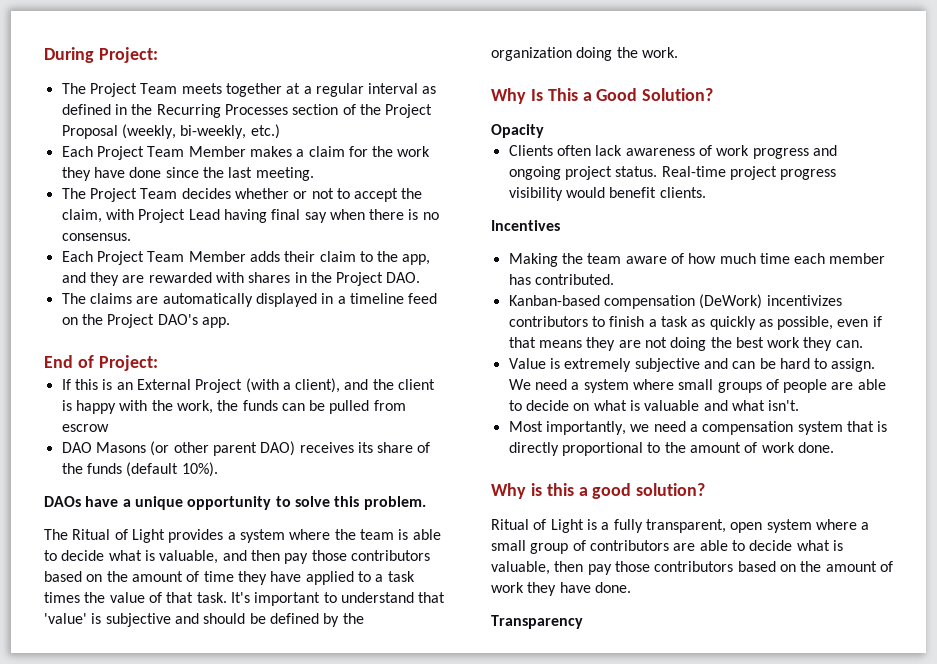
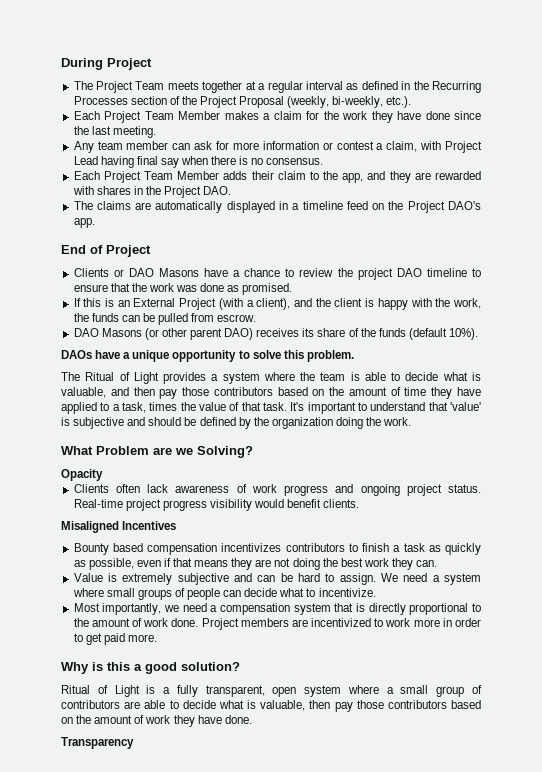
[98,47,158,63] Project: -> [107,58,152,70] Project
[250,124,280,139] etc.) -> [386,96,412,108] etc.).
[61,188,423,202] The Project Team decides whether or not to accept the -> [73,141,384,153] Any team member can ask for more information or contest a
[98,355,158,371] Project: -> [106,245,151,257] [73,268,482,280] [73,283,293,295] Project // Clients or DAO Masons have a chance to review the project DAO timeline to ensure that the work was done as promised.
[61,424,109,432] escrow -> [217,314,257,322] escrow.
[387,571,415,582] task -> [121,402,146,413] task,
[491,88,714,104] Why Is This a Good Solution? -> [61,446,253,458] What Problem are we Solving?
(706, 192) none -> [61,521,119,533] Misaligned
[508,253,886,267] [508,274,614,285] [508,294,763,309] Making the team aware of how much time each member has contributed. // Kanban-based compensation (DeWork) -> [73,543,218,555] Bounty based compensation
[831,379,886,390] [508,400,800,411] are able to decide on what is valuable and what isn't. -> [223,588,376,597] can decide what to incentivize.
(834, 447) none -> [201,618,481,630] [73,633,157,645] Project members are incentivized to work more in order to get paid more.

